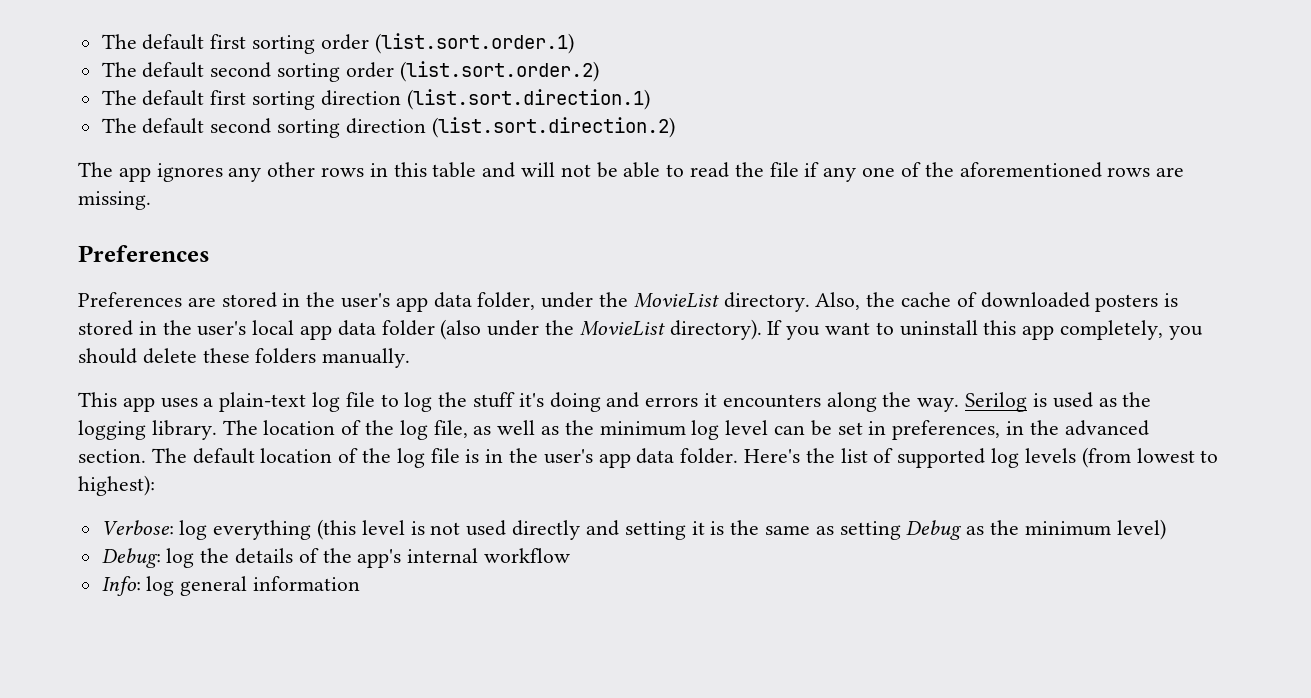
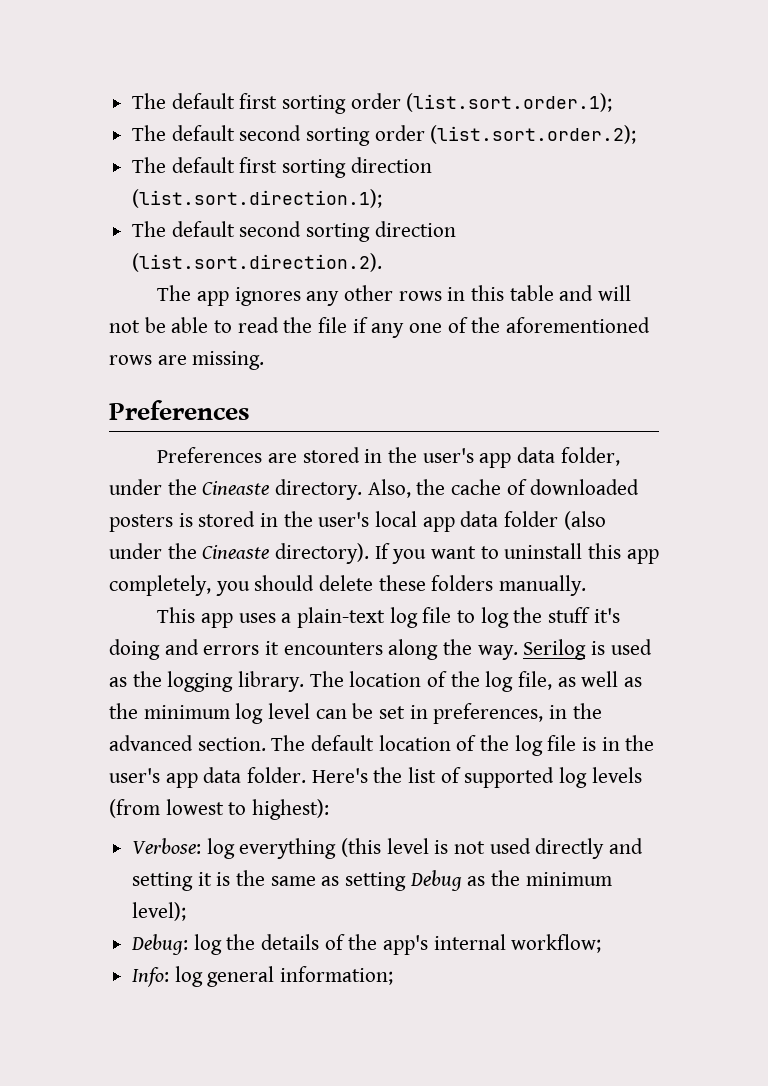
[374,33,574,54] (list.sort.order.1) -> [406,93,613,112] (list.sort.order.1);
[399,61,599,82] (list.sort.order.2) -> [430,125,637,144] (list.sort.order.2);
[406,89,650,110] (list.sort.direction.1) -> [132,189,383,208] (list.sort.direction.1);
[431,117,675,138] (list.sort.direction.2) -> [132,253,383,272] (list.sort.direction.2).
[633,293,719,308] MovieList -> [202,481,270,495] Cineaste
[579,321,665,336] MovieList -> [202,545,270,559] Cineaste
[1116,519,1166,540] level) -> [132,902,187,921] level);
[484,548,571,563] workflow -> [511,934,602,953] workflow;
[253,576,361,591] information -> [280,966,394,985] information;

